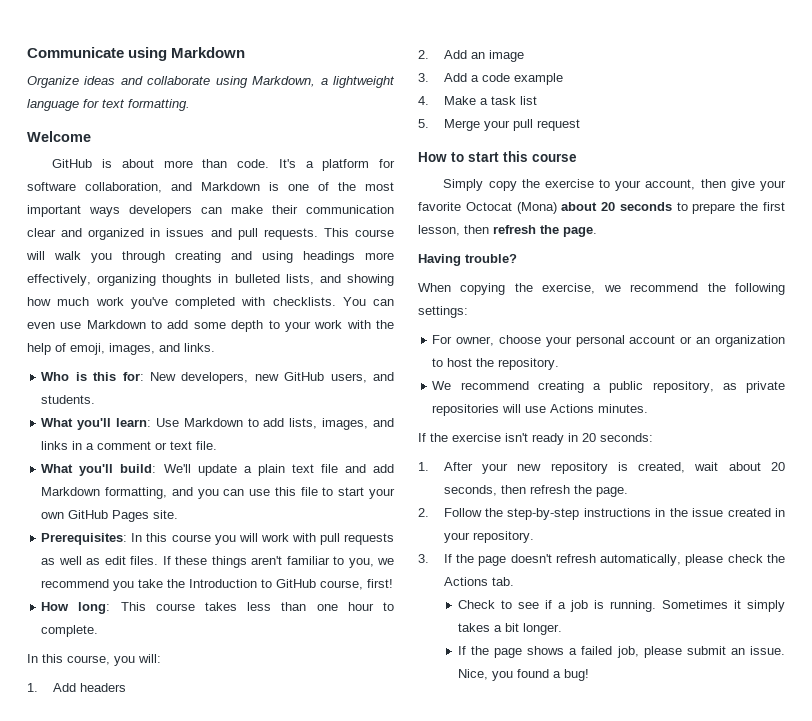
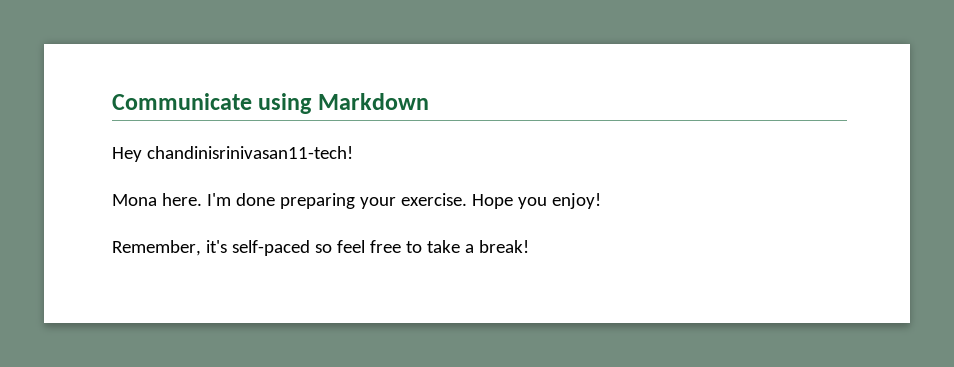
[27,76,395,88] [27,99,190,111] [27,131,91,142] [52,159,395,171] [27,182,394,193] [27,205,394,217] [27,228,394,240] [26,251,394,263] [27,274,395,286] [27,297,394,309] [27,320,395,332] [27,343,215,355] [41,372,394,384] [41,395,96,404] [41,418,394,430] [41,441,218,450] [41,464,394,476] [41,487,395,499] [41,510,179,522] [41,533,395,545] [41,556,395,568] [41,579,394,591] [41,602,394,614] [41,625,99,637] [27,654,161,666] [27,683,126,692] [418,50,524,62] [418,73,563,85] [418,96,537,105] [418,119,580,131] [418,151,577,162] [443,179,786,191] [418,202,785,214] [418,225,597,237] [418,254,517,266] [418,283,785,295] [418,306,468,318] [432,335,785,347] [432,358,560,370] [432,381,785,393] [432,404,649,416] [418,433,653,445] [418,462,786,474] [443,485,628,497] [418,508,786,520] [443,531,534,543] [418,554,786,566] [443,577,514,586] [457,600,785,612] [457,623,562,635] [457,646,786,658] [457,669,589,681] Organize ideas and collaborate using Markdown, a lightweight language for text formatting. // Welcome // GitHub is about more than code. It's a platform for software collaboration, and Markdown is one of the most important ways developers can make their communication clear and organized in issues and pull requests. This course will walk you through creating and using headings more effectively, organizing thoughts in bulleted lists, and showing how much work you've completed with checklists. You can even use Markdown to add some depth to your work with the help of emoji, images, and links. // Who is this for: New developers, new GitHub users, and students. // What you'll learn: Use Markdown to add lists, images, and links in a comment or text file. // What you'll build: We'll update a plain text file and add Markdown formatting, and you can use this file to start your own GitHub Pages site. // Prerequisites: In this course you will work with pull requests as well as edit files. If these things aren't familiar to you, we recommend you take the Introduction to GitHub course, first! // How long: This course takes less than one hour to complete. // In this course, you will: // 1. Add headers // 2. Add an image // 3. Add a code example // 4. Make a task list // 5. Merge your pull request // How to start this course // Simply copy the exercise to your account, then give your favorite Octocat (Mona) about 20 seconds to prepare the first lesson, then refresh the page. // Having trouble? // When copying the exercise, we recommend the following settings: // For owner, choose your personal account or an organization to host the repository. // We recommend creating a public repository, as private repositories will use Actions minutes. // If the exercise isn't ready in 20 seconds: // 1. After your new repository is created, wait about 20 seconds, then refresh the page. // 2. Follow the step-by-step instructions in the issue created in your repository. // 3. If the page doesn't refresh automatically, please check the Actions tab. // Check to see if a job is running. Sometimes it simply takes a bit longer. // If the page shows a failed job, please submit an issue. Nice, you found a bug! -> [112,146,353,162] [112,193,601,209] [112,240,529,256] Hey chandinisrinivasan11-tech! // Mona here. I'm done preparing your exercise. Hope you enjoy! // Remember, it's self-paced so feel free to take a break!

